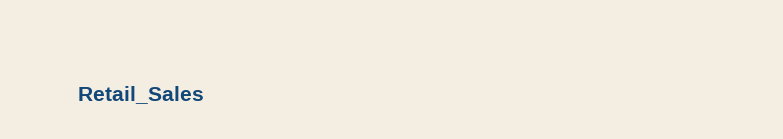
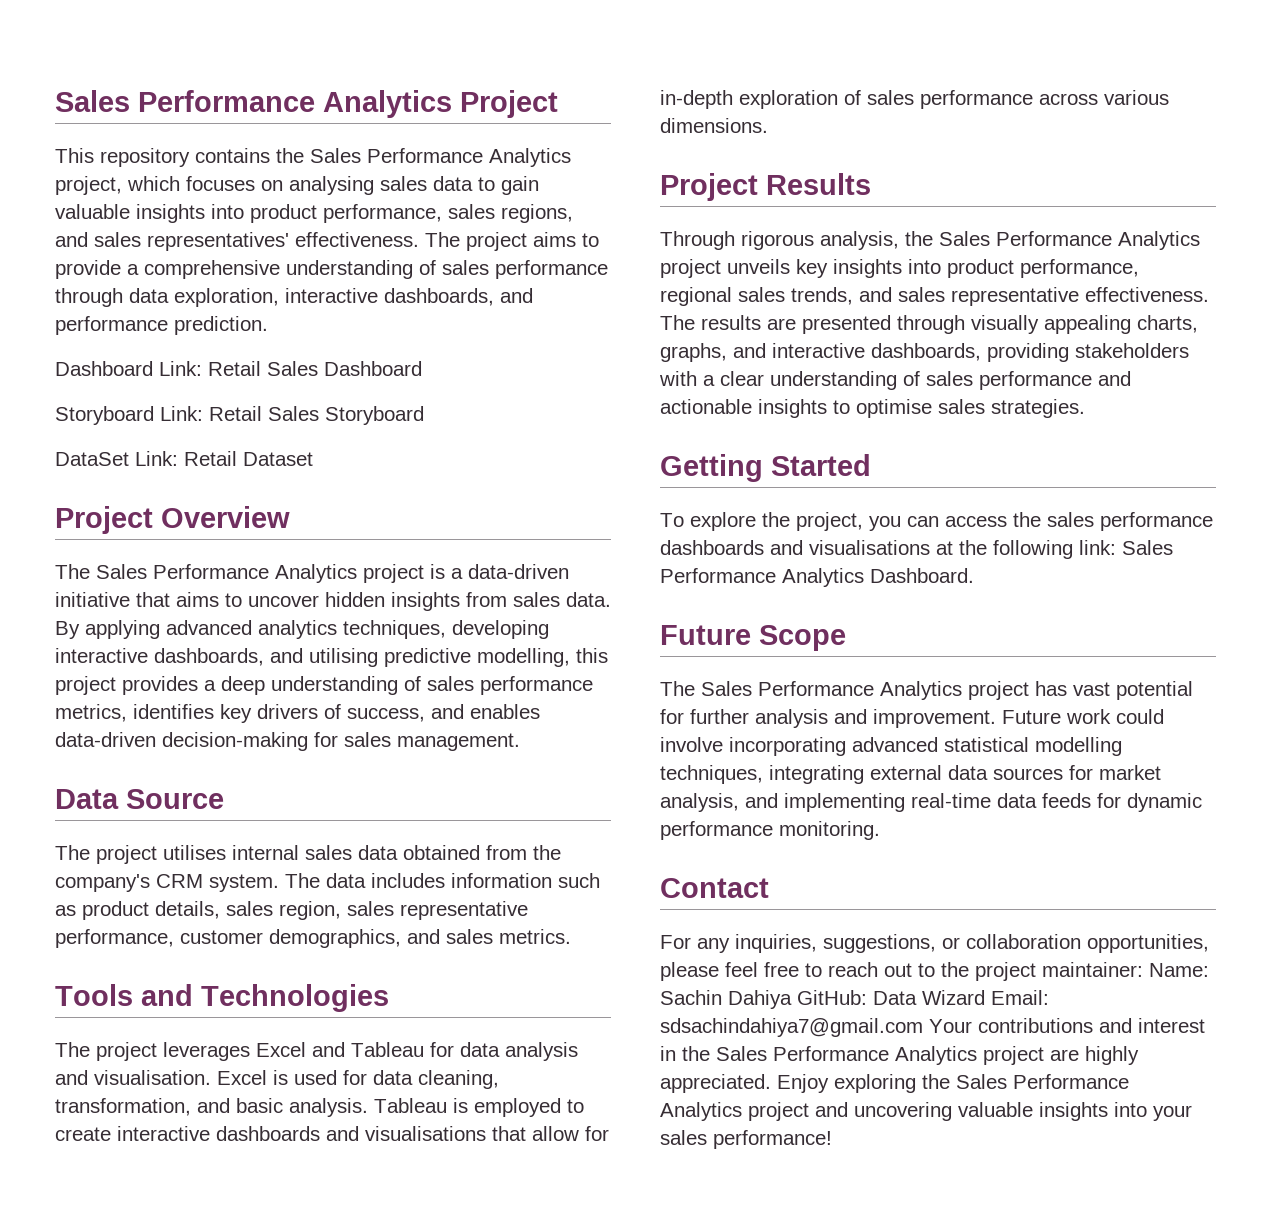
[78,86,204,104] Retail_Sales -> [55,90,558,118] [55,148,571,167] [55,176,539,195] [55,204,573,223] [55,232,599,251] [55,260,608,279] [55,288,533,307] [55,316,268,335] [55,361,422,376] [55,406,424,425] [55,451,313,466] [55,506,290,534] [55,564,569,583] [55,592,611,611] [55,620,549,639] [55,648,608,667] [55,676,593,695] [55,704,540,723] [55,732,520,751] [55,789,224,809] [55,845,561,864] [55,873,600,892] [55,901,528,920] [55,929,571,948] [55,984,389,1012] [55,1042,578,1061] [55,1070,499,1089] [55,1098,584,1117] [55,1126,609,1141] [660,90,1169,109] [660,118,768,133] [660,173,871,201] [660,231,1200,250] [660,259,1139,278] [660,287,1209,306] [660,315,1198,334] [660,343,1189,362] [659,371,1131,390] [660,399,1085,418] [660,454,871,482] [660,512,1213,531] [660,540,1173,559] [660,568,974,587] [660,625,846,651] [660,681,1193,700] [660,709,1164,728] [660,737,1122,756] [660,765,1161,784] [660,793,1202,812] [660,821,880,840] [660,878,769,898] [660,934,1209,953] [660,962,1209,981] [660,990,1049,1009] [660,1018,1205,1037] [660,1046,1139,1065] [660,1074,1129,1093] [660,1102,1192,1121] [660,1130,832,1149] Sales Performance Analytics Project // This repository contains the Sales Performance Analytics project, which focuses on analysing sales data to gain valuable insights into product performance, sales regions, and sales representatives' effectiveness. The project aims to provide a comprehensive understanding of sales performance through data exploration, interactive dashboards, and performance prediction. // Dashboard Link: Retail Sales Dashboard // Storyboard Link: Retail Sales Storyboard // DataSet Link: Retail Dataset // Project Overview // The Sales Performance Analytics project is a data-driven initiative that aims to uncover hidden insights from sales data. By applying advanced analytics techniques, developing interactive dashboards, and utilising predictive modelling, this project provides a deep understanding of sales performance metrics, identifies key drivers of success, and enables data-driven decision-making for sales management. // Data Source // The project utilises internal sales data obtained from the company's CRM system. The data includes information such as product details, sales region, sales representative performance, customer demographics, and sales metrics. // Tools and Technologies // The project leverages Excel and Tableau for data analysis and visualisation. Excel is used for data cleaning, transformation, and basic analysis. Tableau is employed to create interactive dashboards and visualisations that allow for in-depth exploration of sales performance across various dimensions. // Project Results // Through rigorous analysis, the Sales Performance Analytics project unveils key insights into product performance, regional sales trends, and sales representative effectiveness. The results are presented through visually appealing charts, graphs, and interactive dashboards, providing stakeholders with a clear understanding of sales performance and actionable insights to optimise sales strategies. // Getting Started // To explore the project, you can access the sales performance dashboards and visualisations at the following link: Sales Performance Analytics Dashboard. // Future Scope // The Sales Performance Analytics project has vast potential for further analysis and improvement. Future work could involve incorporating advanced statistical modelling techniques, integrating external data sources for market analysis, and implementing real-time data feeds for dynamic performance monitoring. // Contact // For any inquiries, suggestions, or collaboration opportunities, please feel free to reach out to the project maintainer: Name: Sachin Dahiya GitHub: Data Wizard Email: sdsachindahiya7@gmail.com Your contributions and interest in the Sales Performance Analytics project are highly appreciated. Enjoy exploring the Sales Performance Analytics project and uncovering valuable insights into your sales performance!

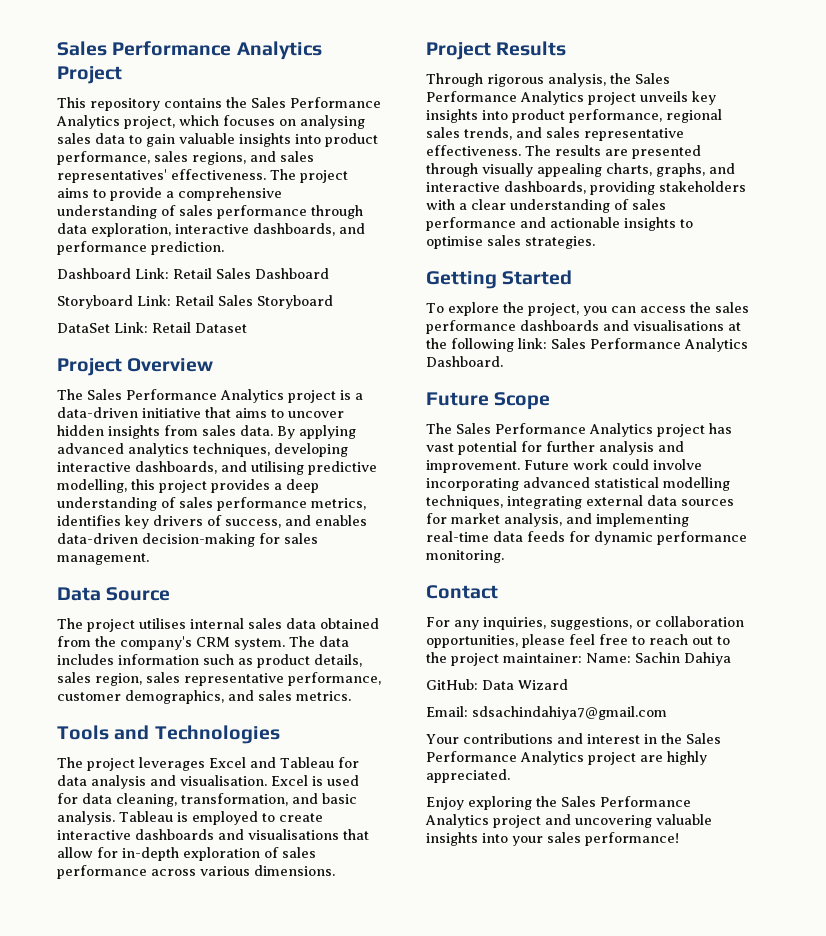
(792, 999) none -> (731, 659) //
(985, 997) none -> (568, 684) //
(923, 1027) none -> (667, 713) //
(771, 1083) none -> (510, 776) //

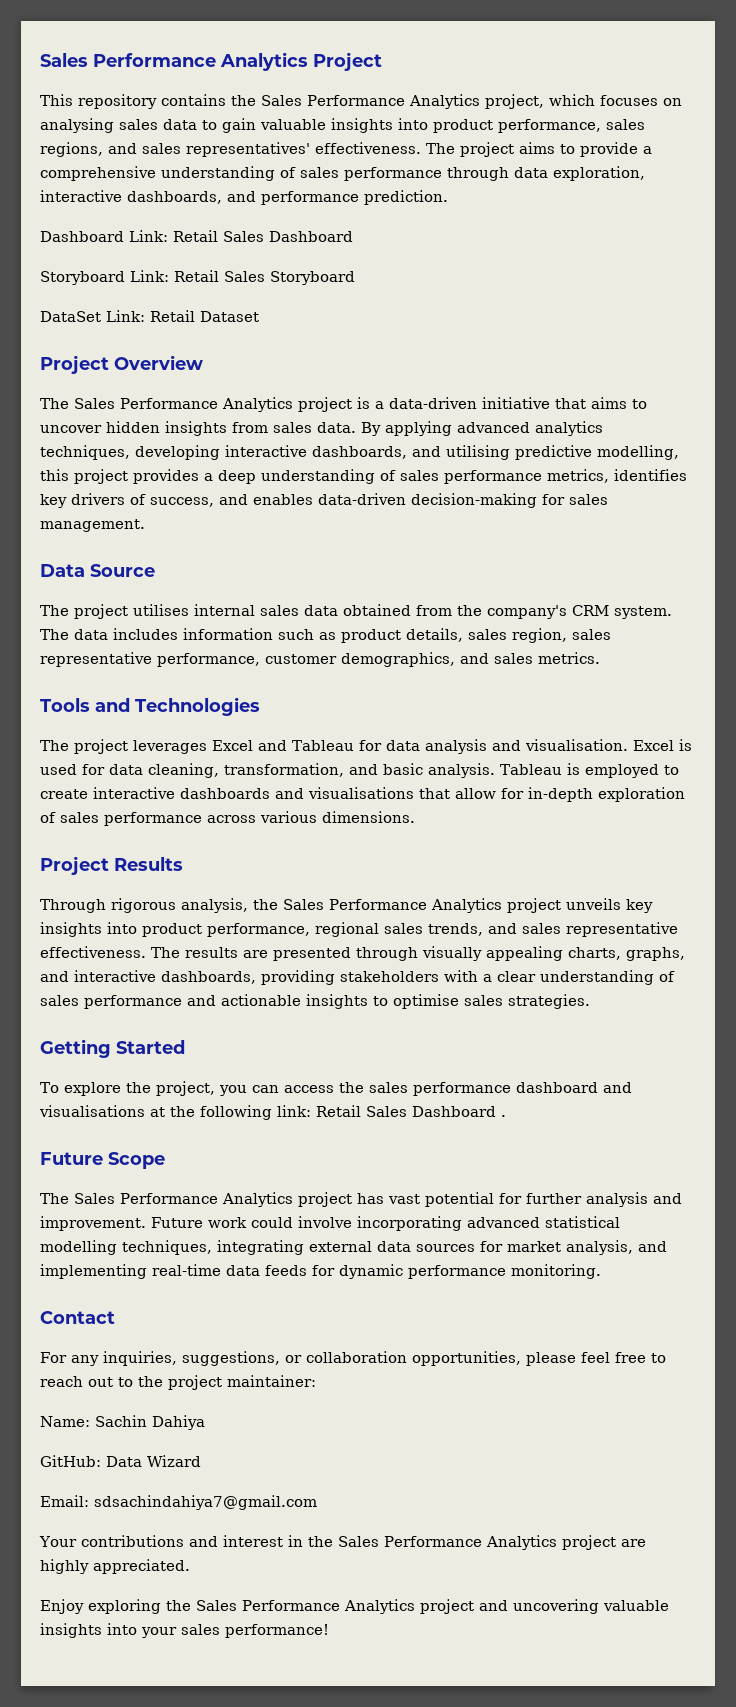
[520,320,599,331] dashboards -> [515,1082,598,1093] dashboard
[551,338,748,352] [426,356,503,367] Sales Performance Analytics Dashboard. -> [316,1105,506,1117] Retail Sales Dashboard .
(582, 658) none -> (316, 1381) //

